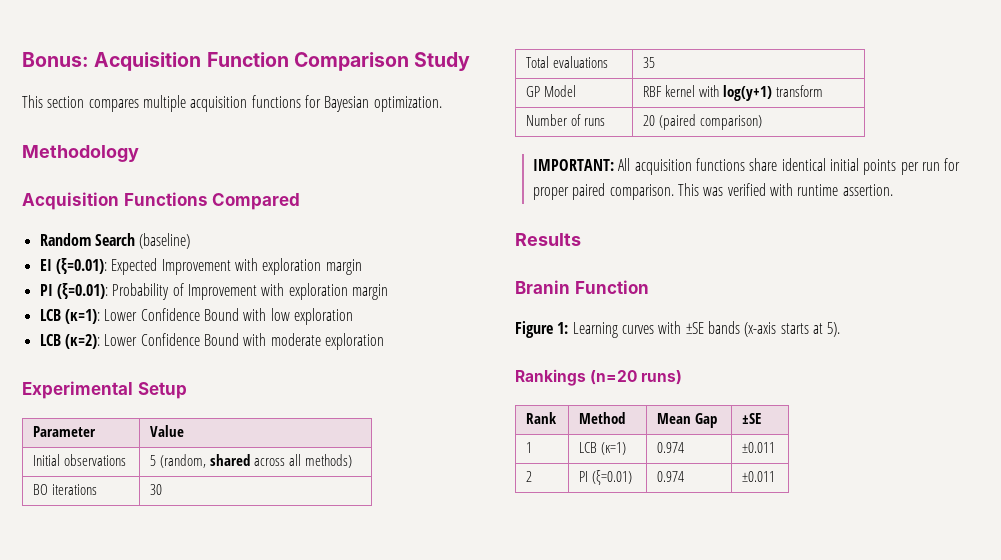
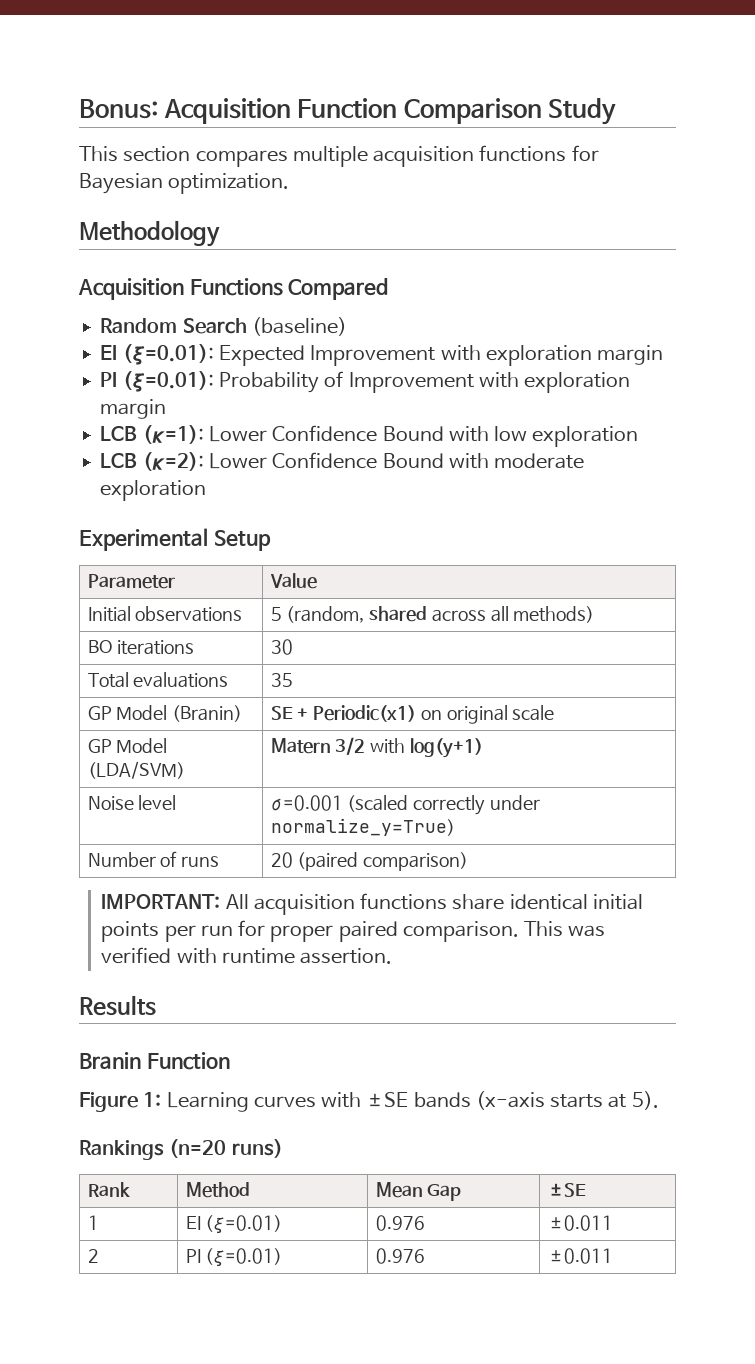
[643,85,824,101] | RBF kernel with log(y+1) transform -> [172,705,243,722] [270,705,555,724] [87,738,168,753] [87,761,185,779] [270,737,483,758] [87,795,177,810] [270,795,540,815] [270,818,455,836] (Branin) | SE + Periodic(x1) on original scale // GP Model (LDA/SVM) | Matern 3/2 with log(y+1) // Noise level | σ=0.001 (scaled correctly under normalize_y=True)
[579,442,627,455] [657,442,685,453] LCB (κ=1) | 0.974 -> [185,1215,283,1234] [375,1215,425,1231] EI (ξ=0.01) | 0.976
[657,471,685,482] 0.974 -> [375,1248,425,1264] 0.976

